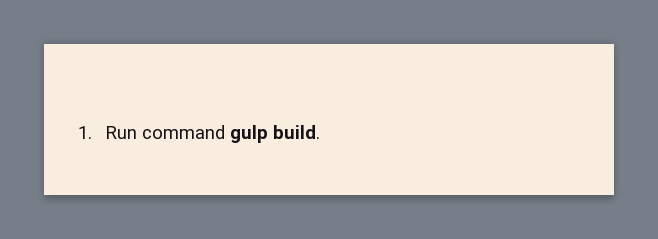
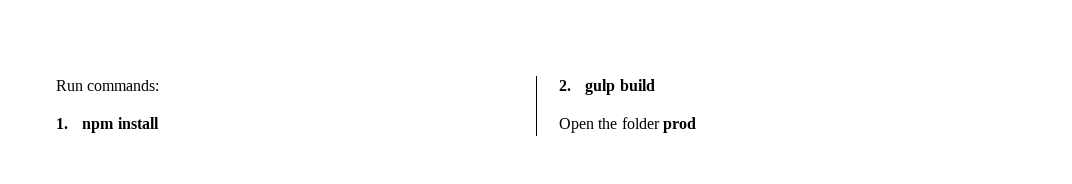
[78,125,320,143] 1. Run command gulp build. -> [56,80,160,91] [56,117,159,133] [559,79,655,95] [559,117,696,133] Run commands: // 1. npm install // 2. gulp build // Open the folder prod

